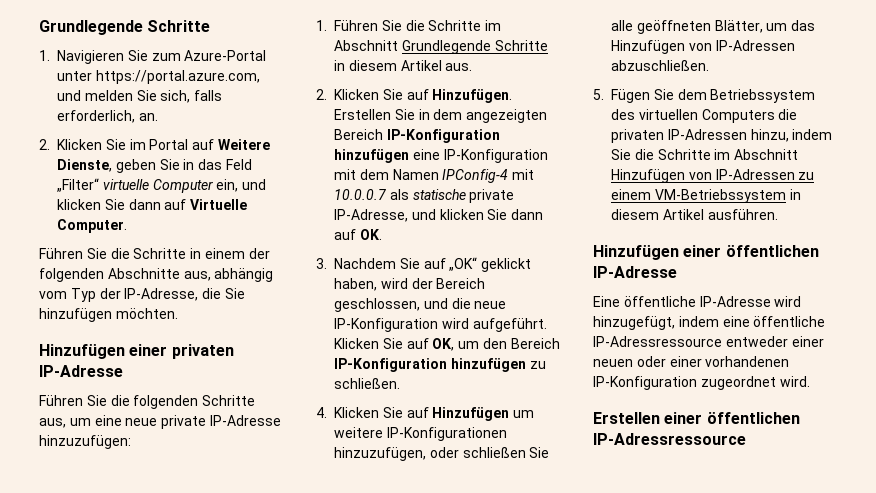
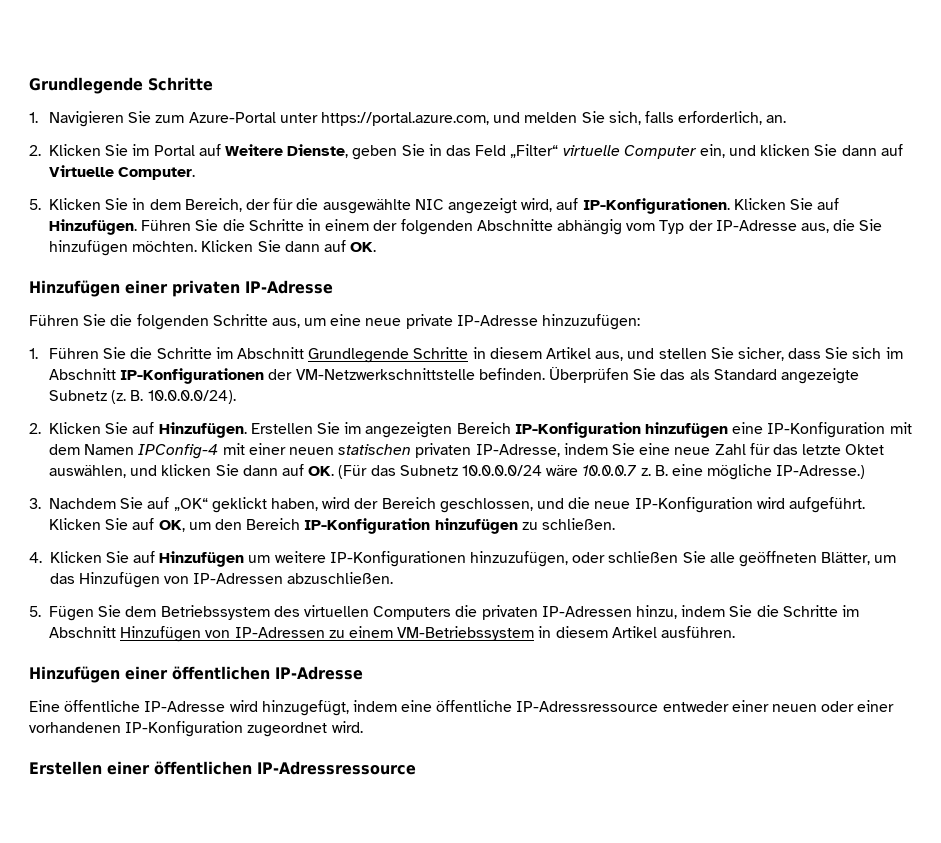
(127, 226) none -> [29,198,840,214] [49,219,138,235] 5. Klicken Sie in dem Bereich, der für die ausgewählte NIC angezeigt wird, auf IP-Konfigurationen. Klicken Sie auf Hinzufügen.
[183,271,211,281] aus, -> (553, 225) none
[124,288,199,301] IP-Adresse, -> [715,220,829,233] IP-Adresse aus,
(178, 313) none -> [201,240,377,252] Klicken Sie dann auf OK.
[445,63,473,71] aus. -> [595,347,903,361] [49,367,859,384] [49,390,236,404] aus, und stellen Sie sicher, dass Sie sich im Abschnitt IP-Konfigurationen der VM-Netzwerkschnittstelle befinden. Überprüfen Sie das als Standard angezeigte Subnetz (z. B. 10.0.0.0/24).
[418,109,463,120] in dem -> [344,422,362,434] im
[334,189,515,203] [334,209,408,222] 10.0.0.7 als statische private IP-Adresse, -> [248,443,885,458] [49,465,127,478] einer neuen statischen privaten IP-Adresse, indem Sie eine neue Zahl für das letzte Oktet auswählen,
(382, 234) none -> [338,464,866,480] (Für das Subnetz 10.0.0.0/24 wäre 10.0.0.7 z. B. eine mögliche IP-Adresse.)

